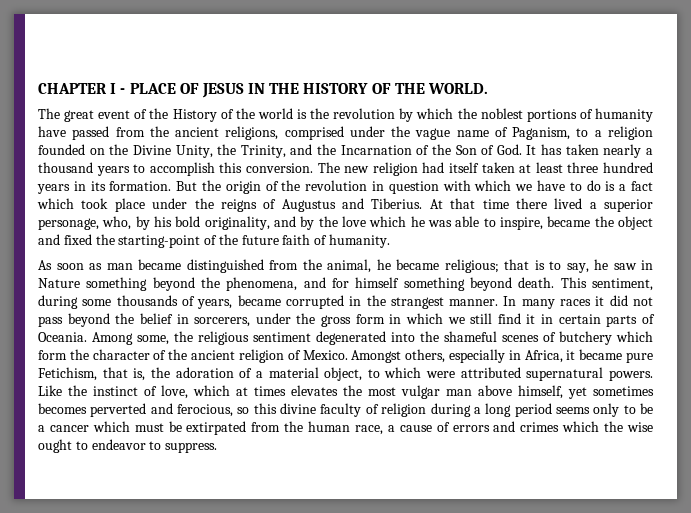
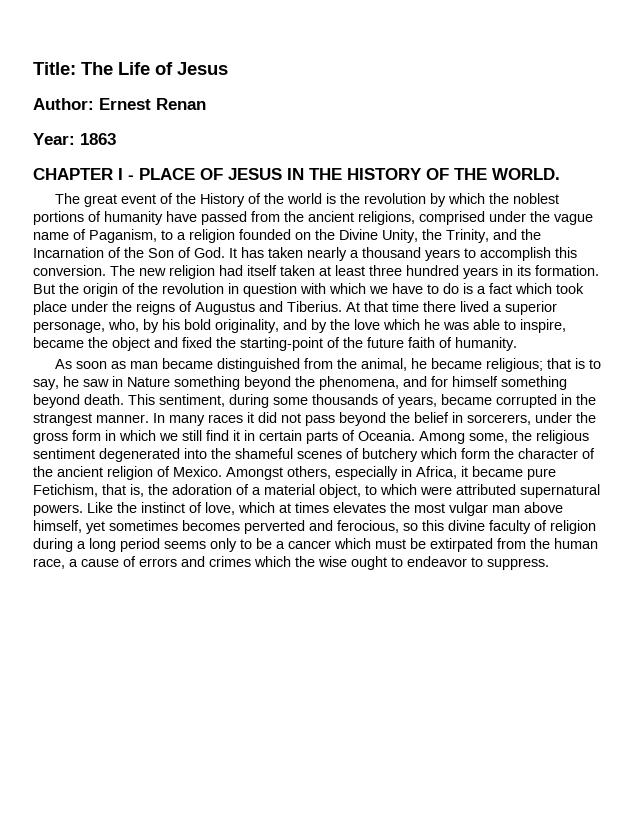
(38, 88) none -> [33,62,228,75] [33,98,206,110] [33,133,116,145] Title: The Life of Jesus // Author: Ernest Renan // Year: 1863 //

